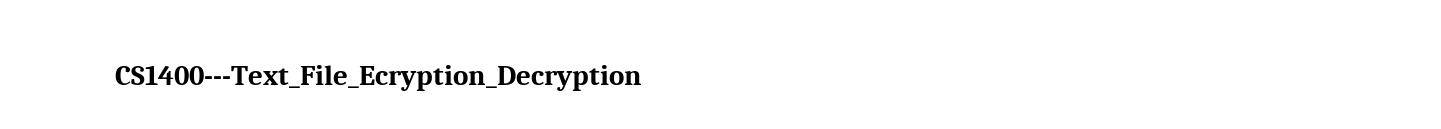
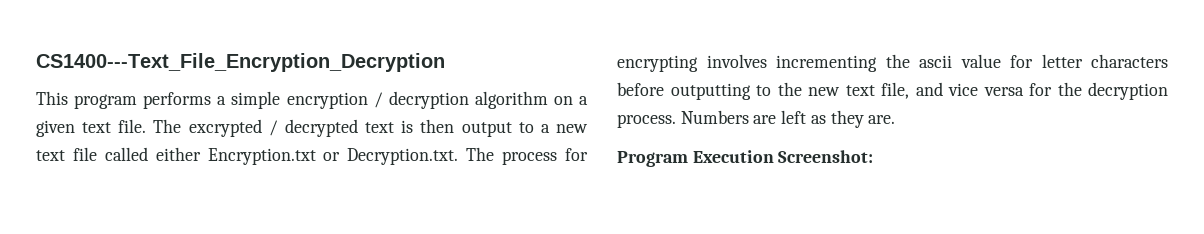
[115,65,642,91] CS1400---Text_File_Ecryption_Decryption -> [36,53,445,72] [36,91,589,109] [36,119,588,137] [36,147,589,165] [617,54,1168,72] [617,82,1168,100] [617,110,896,128] [617,150,874,167] CS1400---Text_File_Encryption_Decryption // This program performs a simple encryption / decryption algorithm on a given text file. The excrypted / decrypted text is then output to a new text file called either Encryption.txt or Decryption.txt. The process for encrypting involves incrementing the ascii value for letter characters before outputting to the new text file, and vice versa for the decryption process. Numbers are left as they are. // Program Execution Screenshot:

